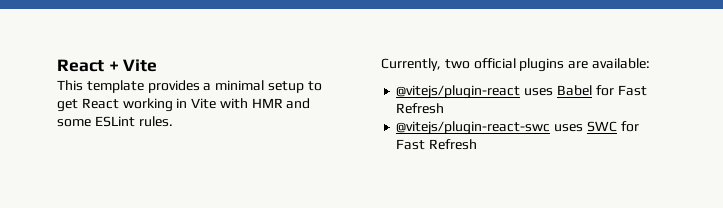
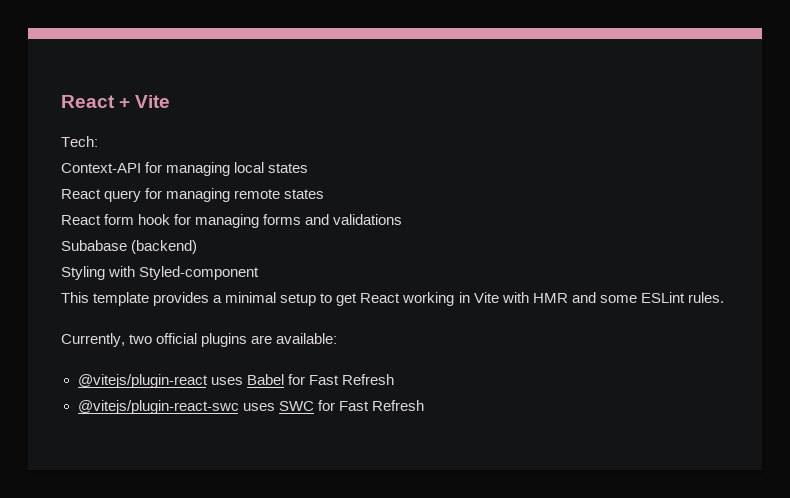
(158, 65) none -> [61,136,98,147] [61,162,309,176] [61,188,325,202] [61,214,403,228] [61,240,198,254] [61,266,260,280] // Tech: // Context-API for managing local states // React query for managing remote states // React form hook for managing forms and validations // Subabase (backend) // Styling with Styled-component

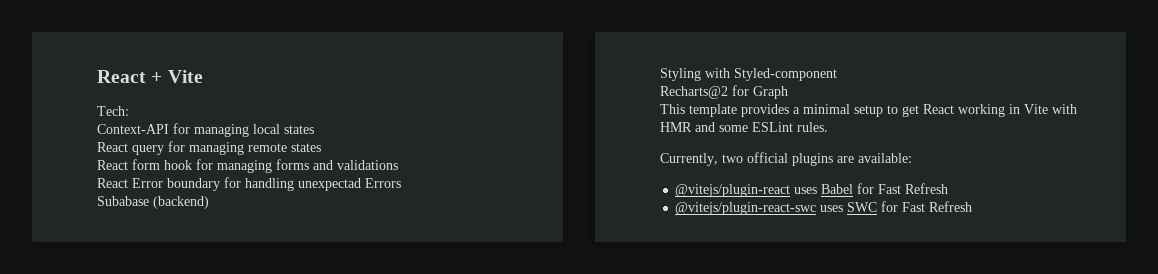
(403, 219) none -> [97,177,401,191] // React Error boundary for handling unexpectad Errors
(260, 273) none -> [660,85,788,99] // Recharts@2 for Graph

